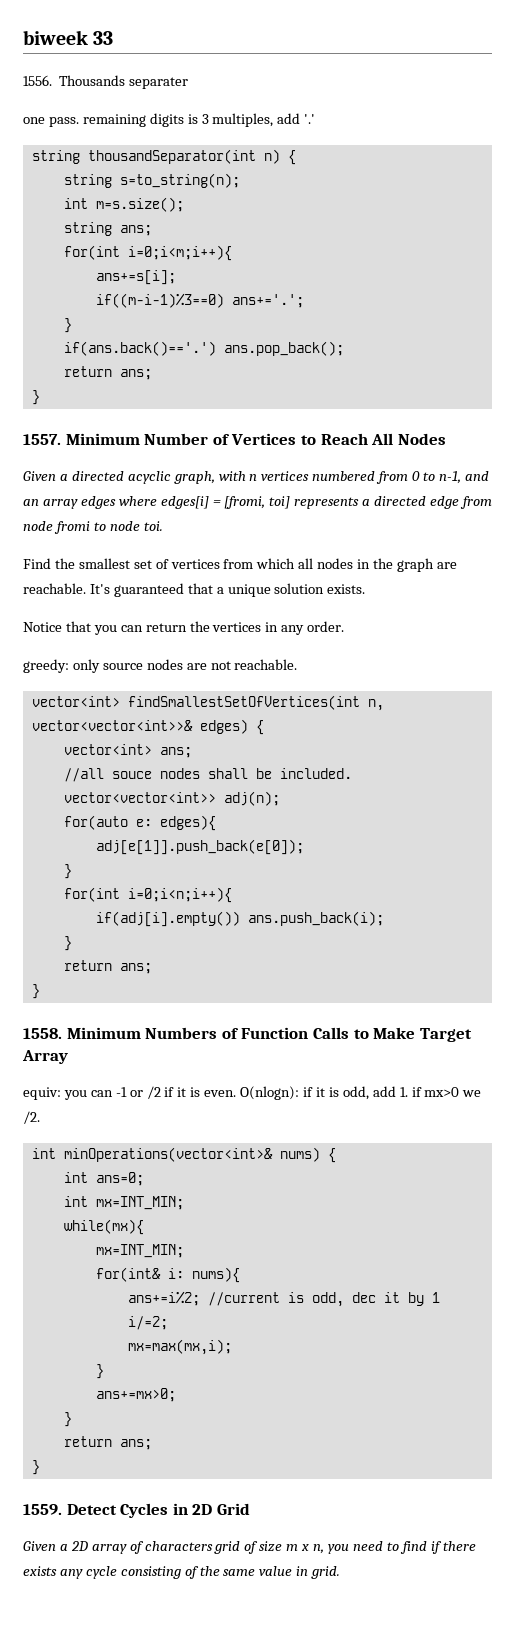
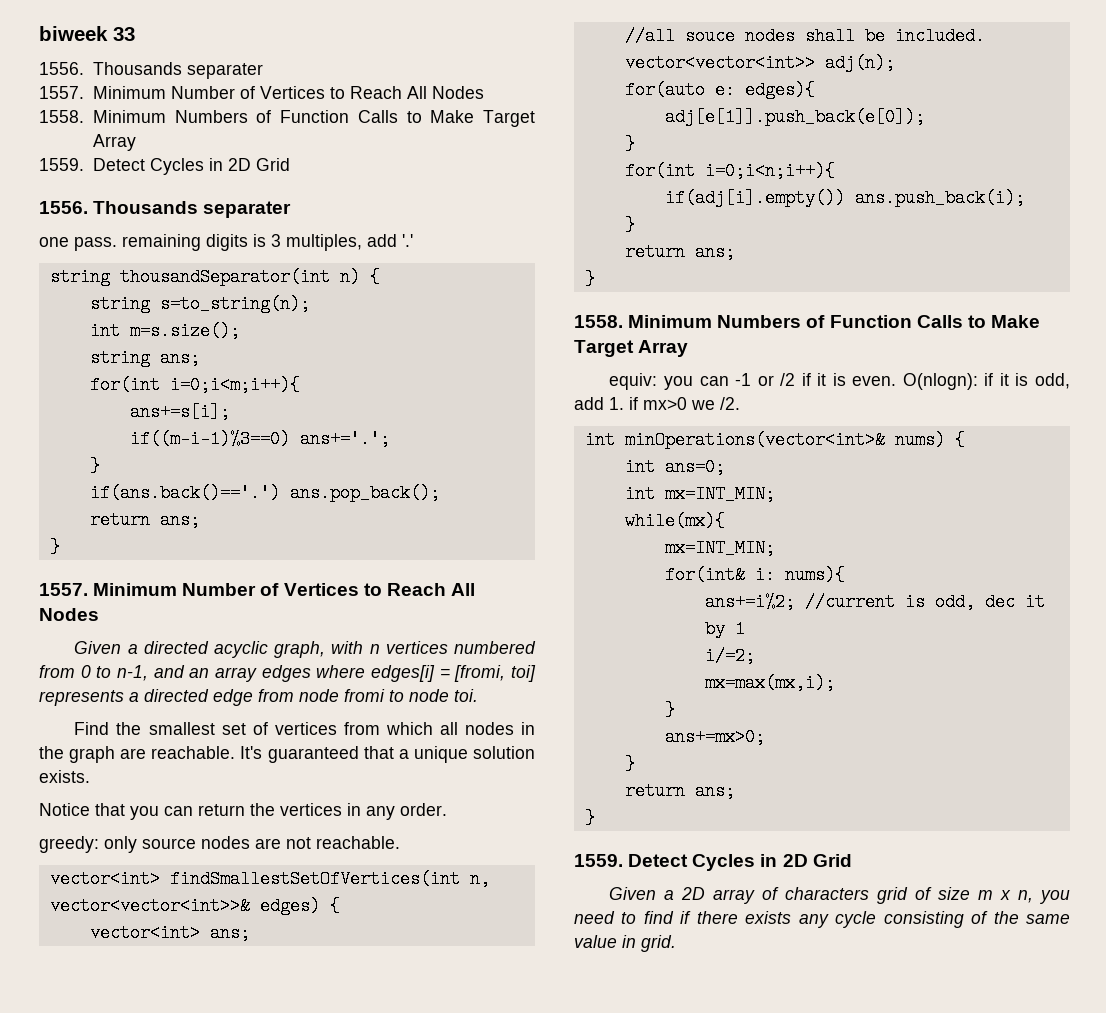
(189, 83) none -> [39,86,484,99] [39,110,535,127] [92,134,136,151] [39,158,290,175] [39,201,292,218] // 1557. Minimum Number of Vertices to Reach All Nodes // 1558. Minimum Numbers of Function Calls to Make Target Array // 1559. Detect Cycles in 2D Grid // 1556. Thousands separater

